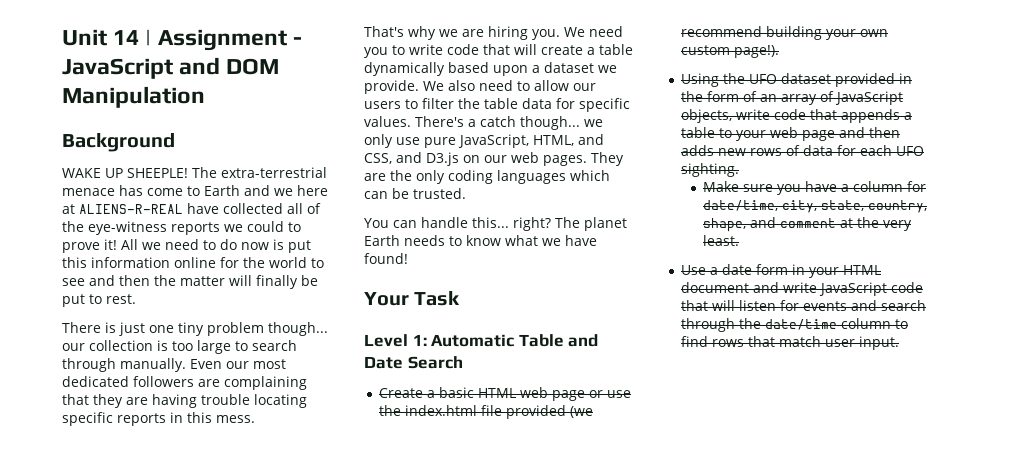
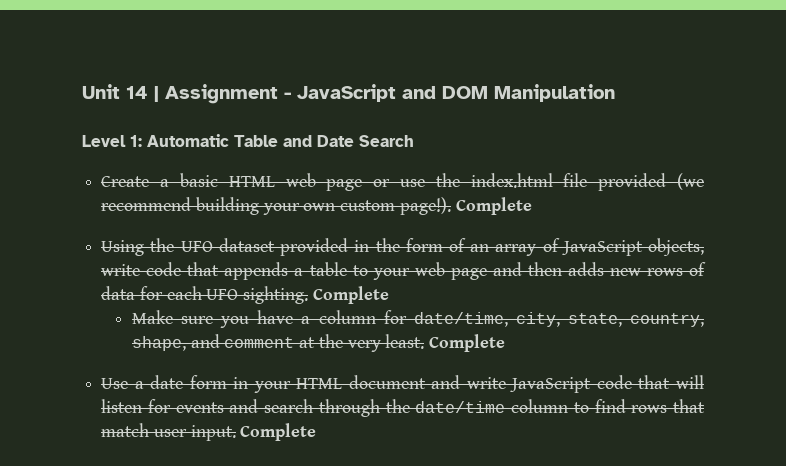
[62,133,175,152] [62,167,327,178] [62,185,328,196] [62,203,321,214] [62,221,301,235] [62,239,311,253] [62,257,324,268] [62,275,318,289] [62,294,136,307] [62,322,328,336] [62,340,297,354] [62,358,286,372] [62,376,307,390] [62,394,307,408] [62,412,255,426] [364,26,623,40] [364,44,633,58] [364,62,617,76] [364,80,596,94] [364,98,630,112] [364,116,603,130] [364,134,604,148] [364,152,624,166] [364,170,610,184] [364,188,466,199] [364,217,627,231] [364,235,597,246] [364,253,408,264] [364,291,461,306] // Background // WAKE UP SHEEPLE! The extra-terrestrial menace has come to Earth and we here at ALIENS-R-REAL have collected all of the eye-witness reports we could to prove it! All we need to do now is put this information online for the world to see and then the matter will finally be put to rest. // There is just one tiny problem though... our collection is too large to search through manually. Even our most dedicated followers are complaining that they are having trouble locating specific reports in this mess. // That's why we are hiring you. We need you to write code that will create a table dynamically based upon a dataset we provide. We also need to allow our users to filter the table data for specific values. There's a catch though... we only use pure JavaScript, HTML, and CSS, and D3.js on our web pages. They are the only coding languages which can be trusted. // You can handle this... right? The planet Earth needs to know what we have found! // Your Task -> (615, 93) none
(779, 51) none -> [455,197,532,215] Complete
(739, 170) none -> [312,286,389,304] Complete
(740, 240) none -> [429,334,506,352] Complete
(899, 343) none -> [240,423,317,441] Complete

